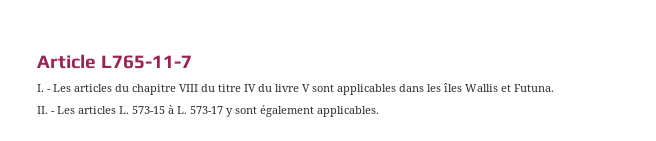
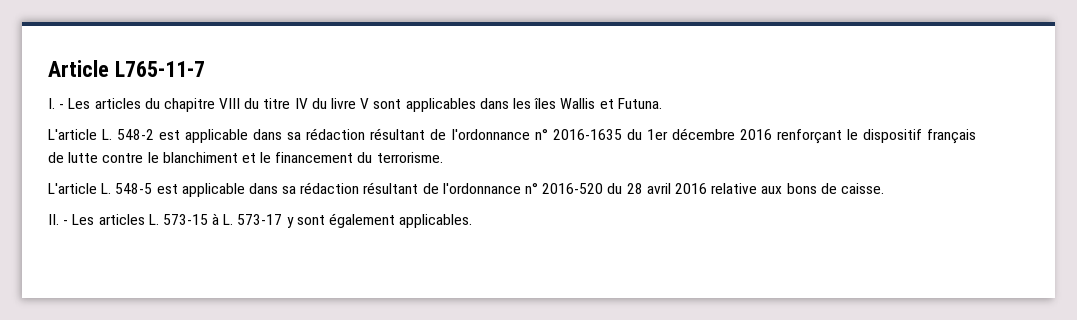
(554, 88) none -> [48,128,976,144] [48,152,443,163] [48,182,884,197] // L'article L. 548-2 est applicable dans sa rédaction résultant de l'ordonnance n° 2016-1635 du 1er décembre 2016 renforçant le dispositif français de lutte contre le blanchiment et le financement du terrorisme. // L'article L. 548-5 est applicable dans sa rédaction résultant de l'ordonnance n° 2016-520 du 28 avril 2016 relative aux bons de caisse.

